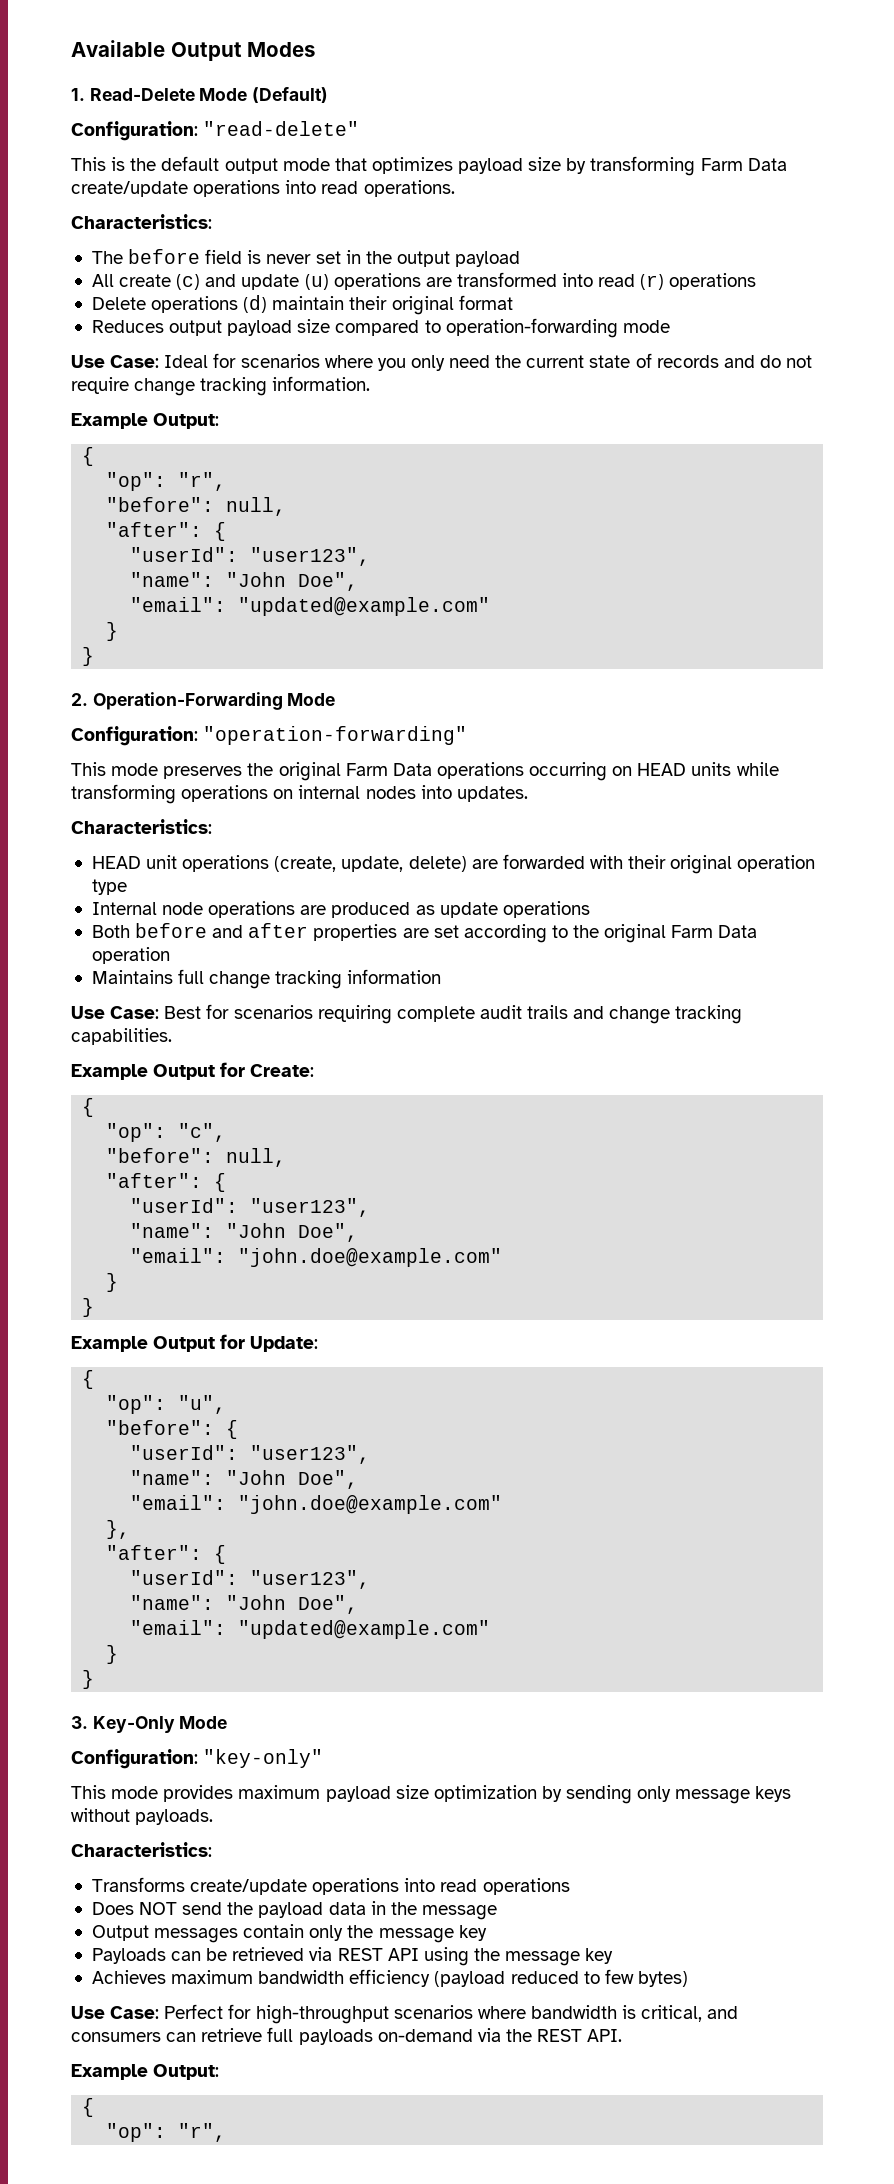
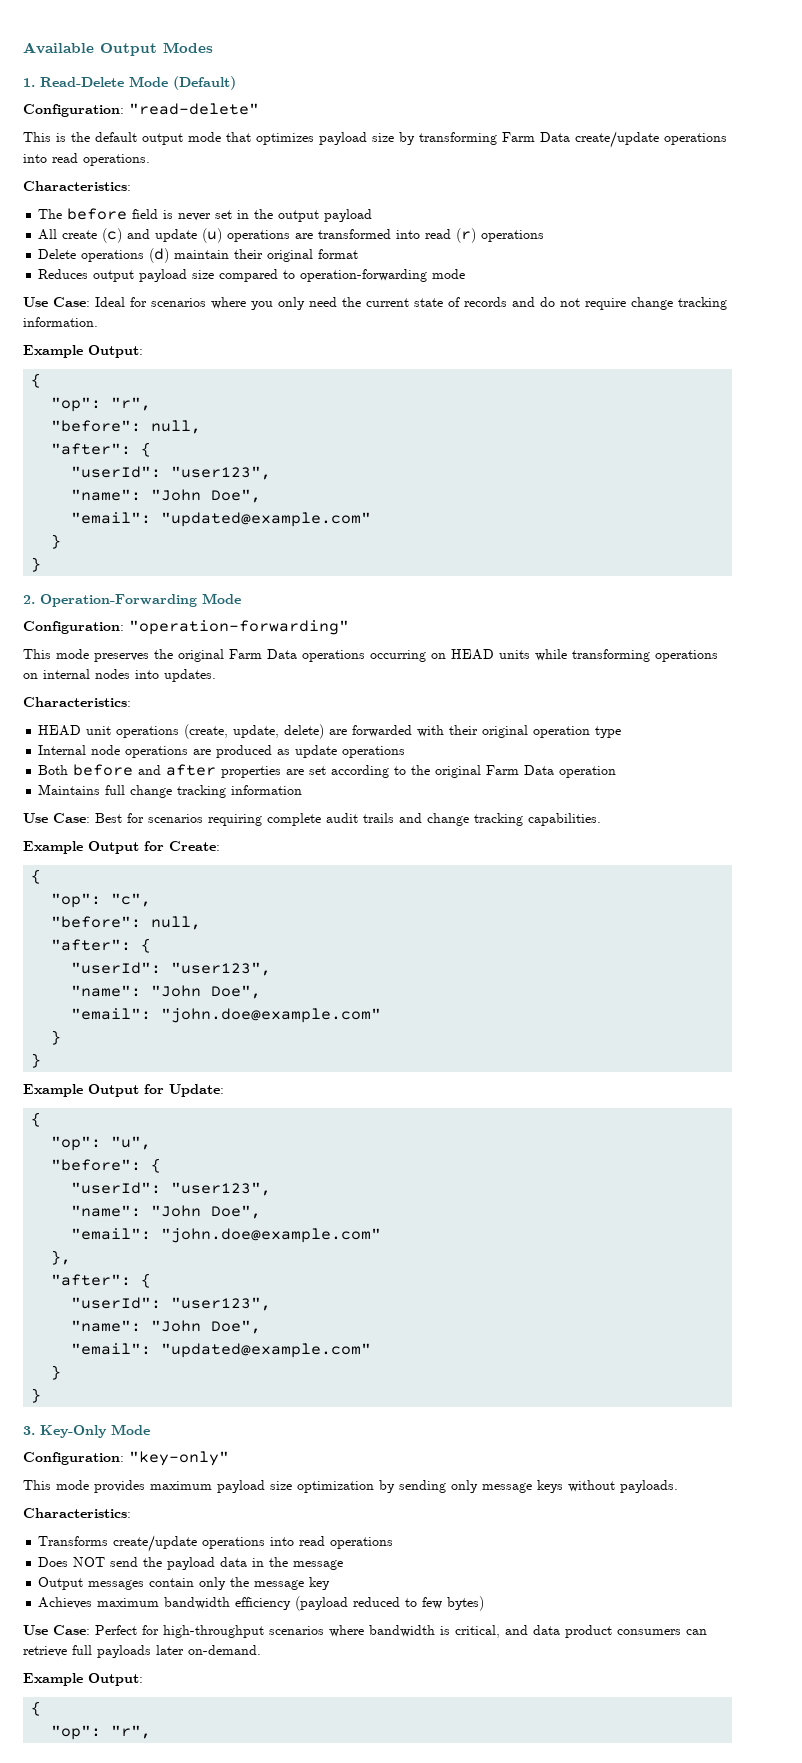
[91,1947,614,1966] // Payloads can be retrieved via REST API using the message key -> (331, 1583) none
(739, 2012) none -> [533,1625,612,1638] data product
[377,2028,623,2042] on-demand via the REST API. -> [156,1645,261,1655] later on-demand.

